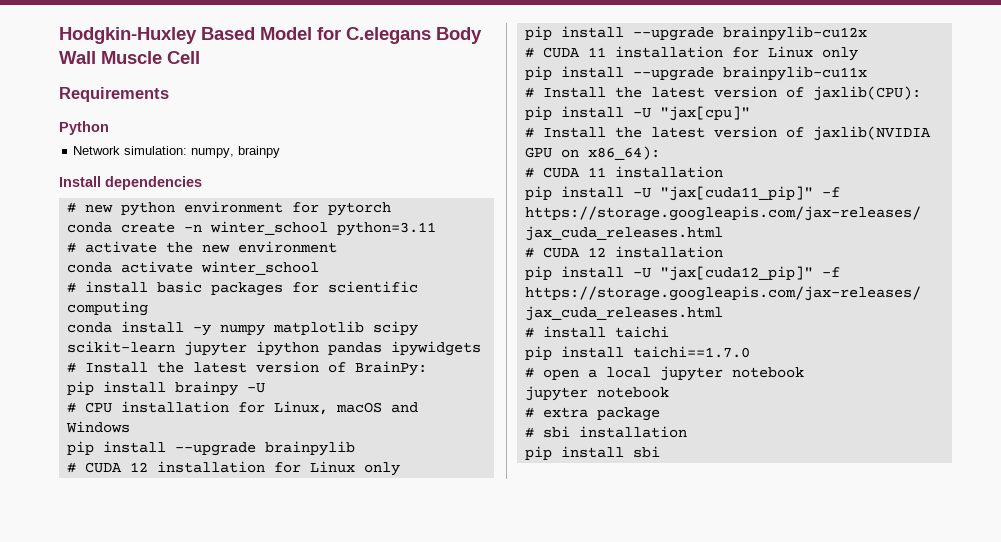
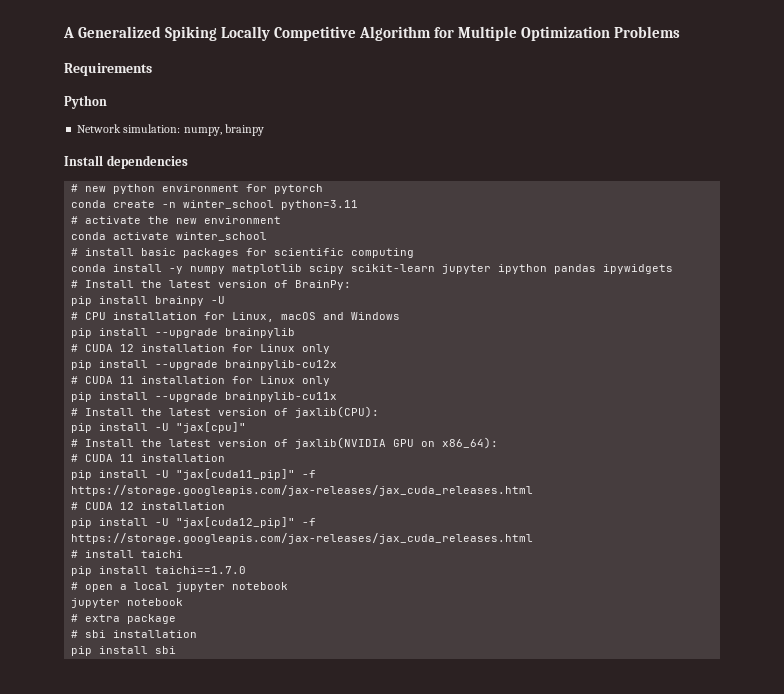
[59,27,482,44] [59,51,200,64] Hodgkin-Huxley Based Model for C.elegans Body Wall Muscle Cell -> [63,26,681,41] A Generalized Spiking Locally Competitive Algorithm for Multiple Optimization Problems

